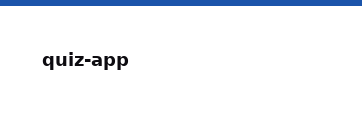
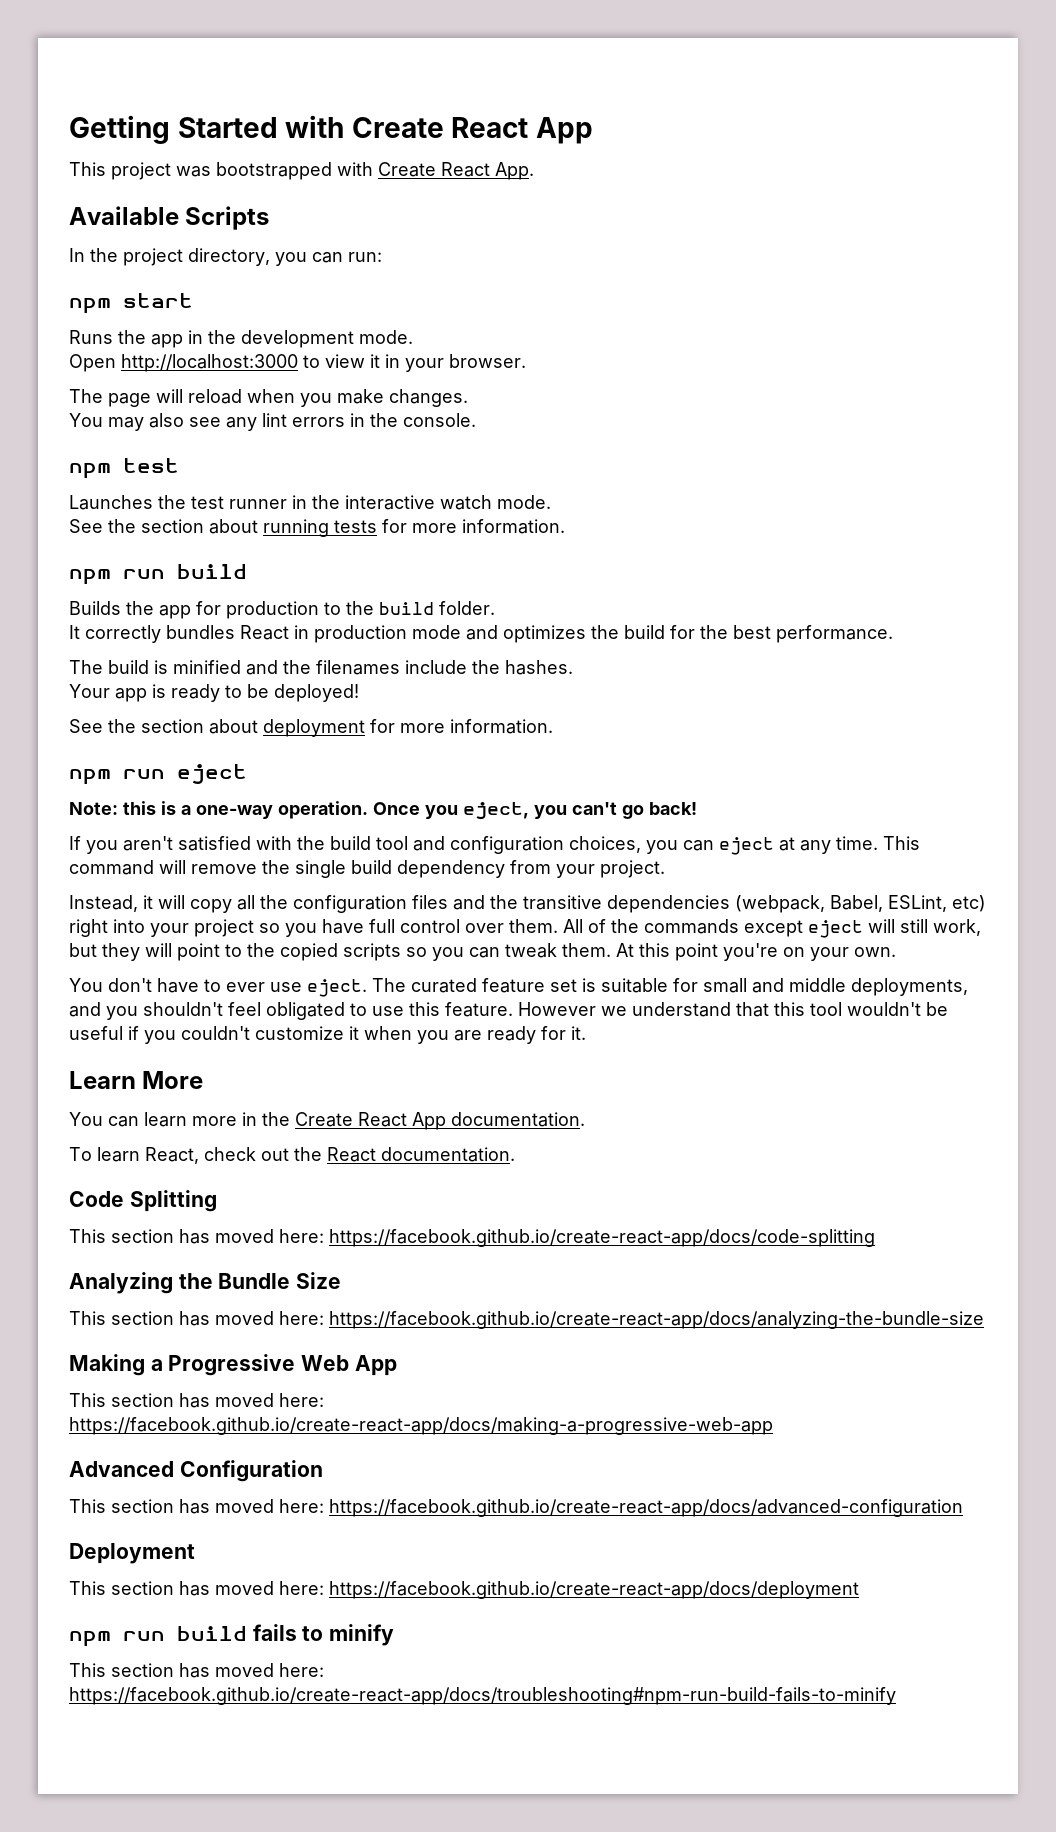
[42,52,129,70] quiz-app -> [69,115,593,144] [69,162,534,180] [69,206,270,230] [69,248,382,266] [69,293,193,314] [69,330,413,348] [69,354,526,372] [69,389,468,407] [69,413,476,431] [69,458,179,479] [69,495,551,510] [69,519,565,537] [69,564,247,585] [69,601,495,619] [69,625,893,643] [69,660,573,675] [69,684,359,702] [69,719,553,737] [69,764,247,785] [69,801,697,820] [69,836,920,855] [69,860,665,878] [69,895,986,913] [69,919,981,938] [69,943,896,961] [69,978,968,997] [69,1002,948,1020] [69,1026,586,1044] [69,1071,204,1089] [69,1112,585,1130] [69,1147,515,1164] [69,1190,217,1212] [69,1229,875,1247] [69,1272,342,1294] [69,1311,984,1329] [69,1354,397,1376] [69,1393,324,1408] [69,1417,773,1435] [69,1460,323,1482] [69,1499,963,1517] [69,1543,195,1564] [69,1581,859,1599] [69,1624,395,1647] [69,1663,324,1678] [69,1687,896,1705] Getting Started with Create React App // This project was bootstrapped with Create React App. // Available Scripts // In the project directory, you can run: // npm start // Runs the app in the development mode. // Open http://localhost:3000 to view it in your browser. // The page will reload when you make changes. // You may also see any lint errors in the console. // npm test // Launches the test runner in the interactive watch mode. // See the section about running tests for more information. // npm run build // Builds the app for production to the build folder. // It correctly bundles React in production mode and optimizes the build for the best performance. // The build is minified and the filenames include the hashes. // Your app is ready to be deployed! // See the section about deployment for more information. // npm run eject // Note: this is a one-way operation. Once you eject, you can't go back! // If you aren't satisfied with the build tool and configuration choices, you can eject at any time. This command will remove the single build dependency from your project. // Instead, it will copy all the configuration files and the transitive dependencies (webpack, Babel, ESLint, etc) right into your project so you have full control over them. All of the commands except eject will still work, but they will point to the copied scripts so you can tweak them. At this point you're on your own. // You don't have to ever use eject. The curated feature set is suitable for small and middle deployments, and you shouldn't feel obligated to use this feature. However we understand that this tool wouldn't be useful if you couldn't customize it when you are ready for it. // Learn More // You can learn more in the Create React App documentation. // To learn React, check out the React documentation. // Code Splitting // This section has moved here: https://facebook.github.io/create-react-app/docs/code-splitting // Analyzing the Bundle Size // This section has moved here: https://facebook.github.io/create-react-app/docs/analyzing-the-bundle-size // Making a Progressive Web App // This section has moved here: https://facebook.github.io/create-react-app/docs/making-a-progressive-web-app // Advanced Configuration // This section has moved here: https://facebook.github.io/create-react-app/docs/advanced-configuration // Deployment // This section has moved here: https://facebook.github.io/create-react-app/docs/deployment // npm run build fails to minify // This section has moved here: https://facebook.github.io/create-react-app/docs/troubleshooting#npm-run-build-fails-to-minify

